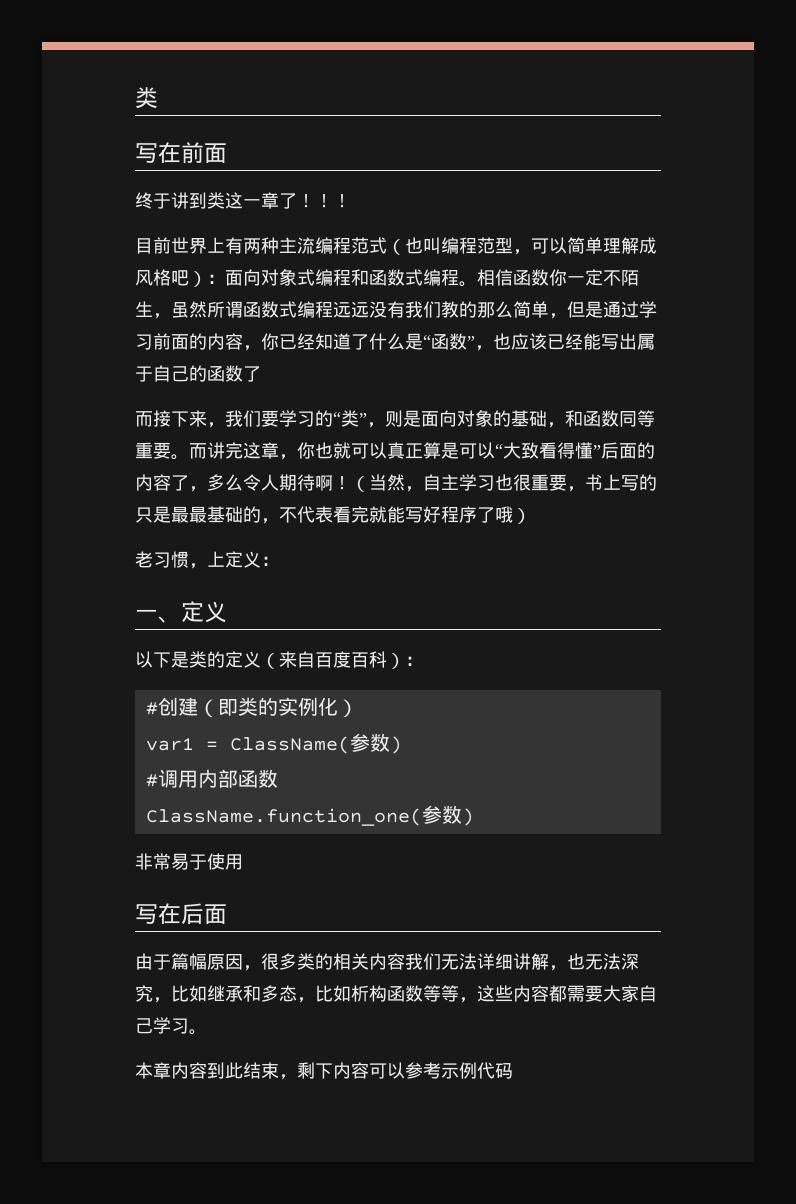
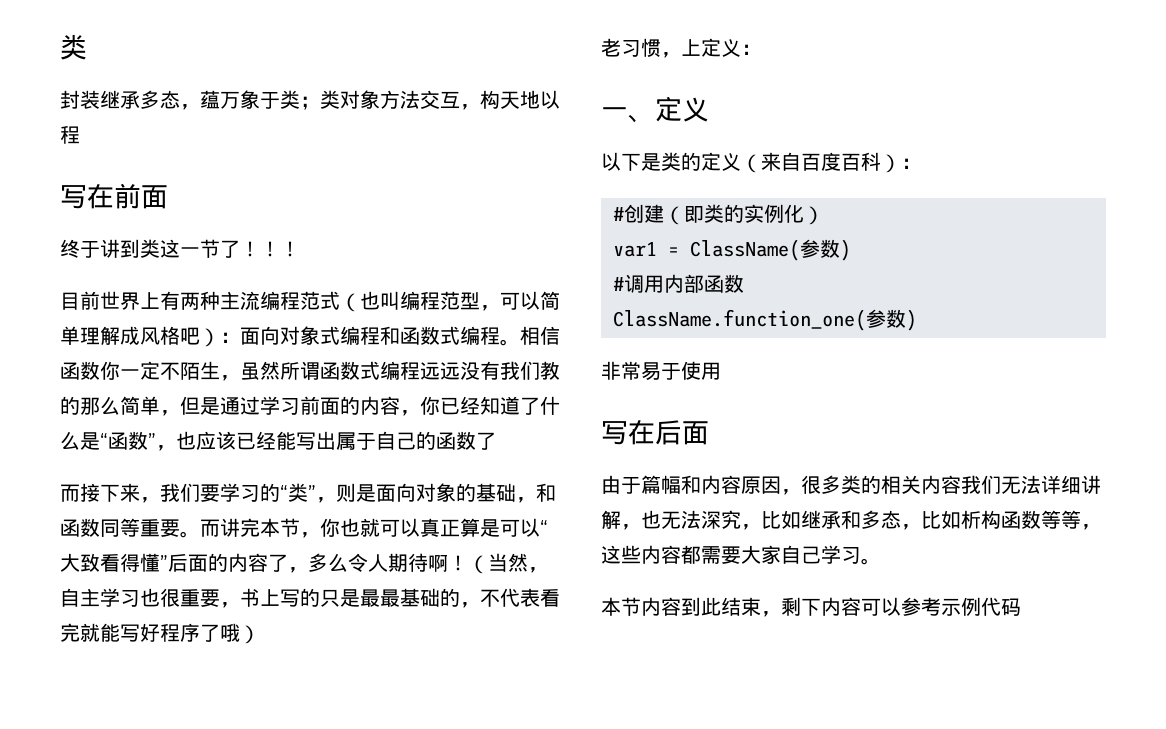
[135,87,158,109] 类 -> [60,34,87,60] [60,90,560,110] [60,125,80,144] 类 // 封装继承多态，蕴万象于类；类对象方法交互，构天地以程
[261,192,279,209] 章 -> [200,239,220,258] 节
[243,442,279,459] 这章 -> [260,518,300,537] 本节
(207, 961) none -> [681,475,741,494] 和内容
[153,1062,171,1079] 章 -> [621,597,641,616] 节

